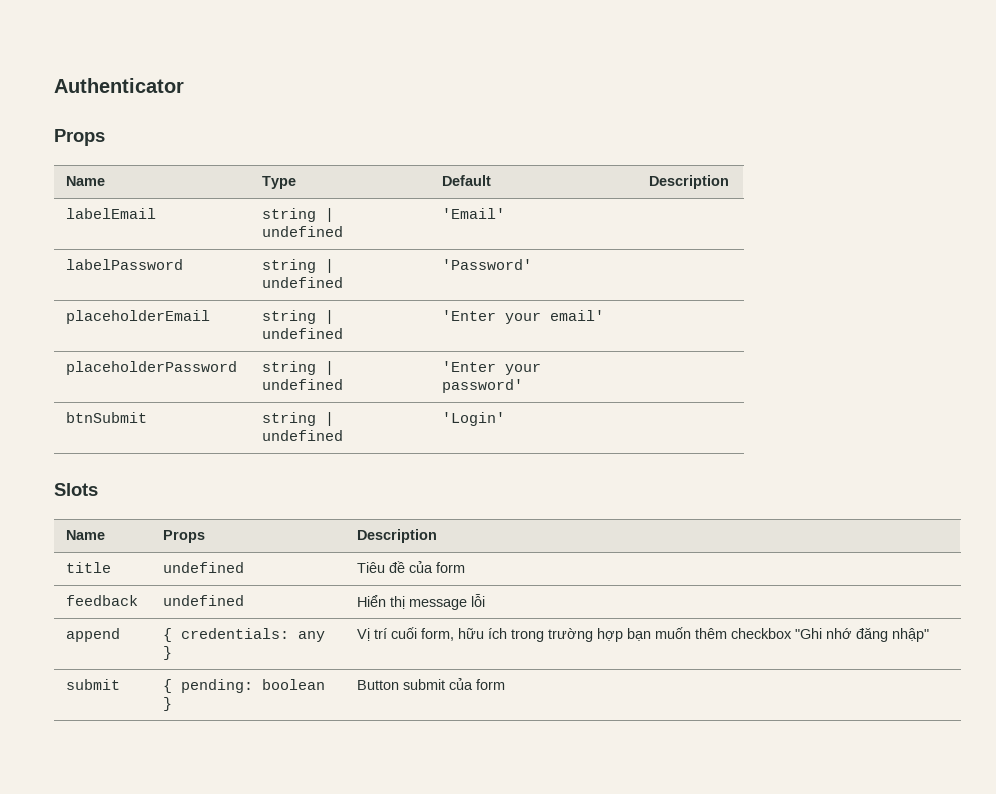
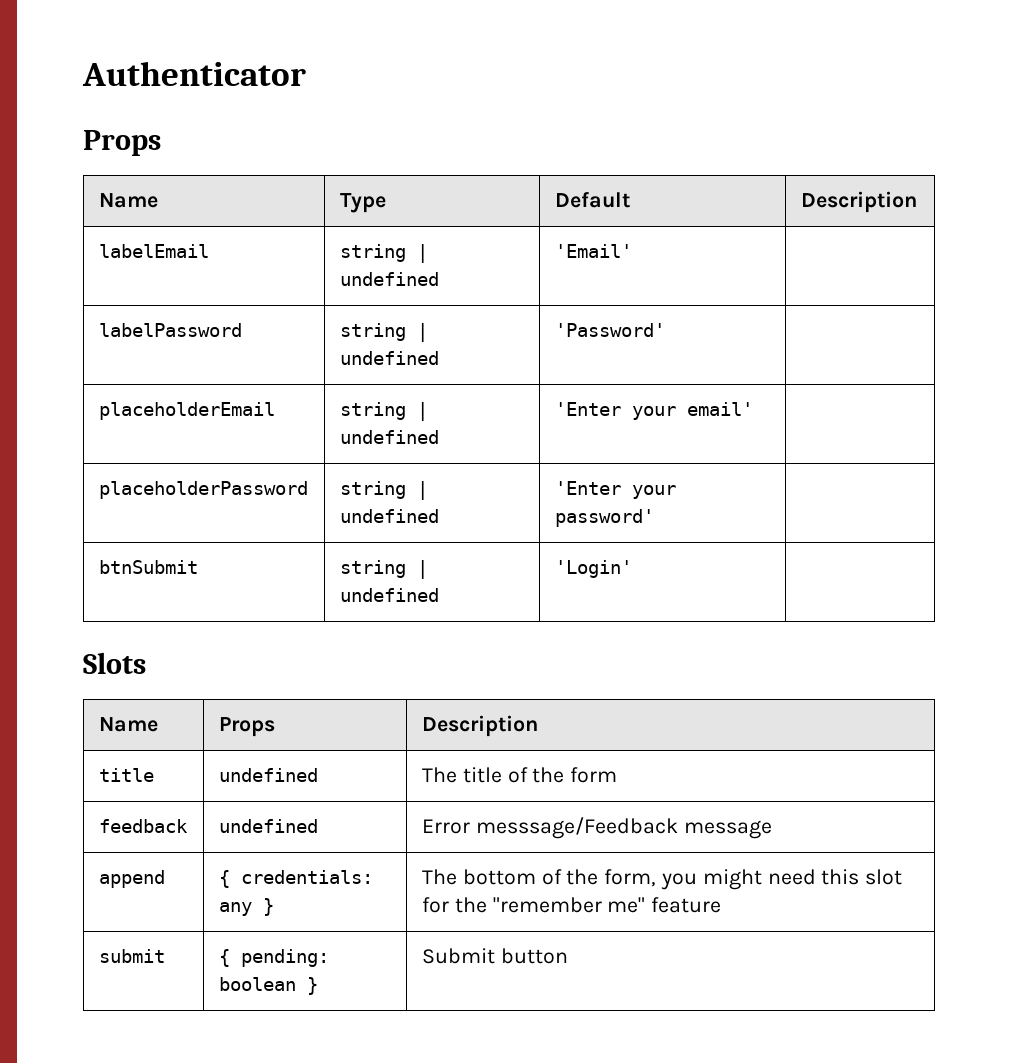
[357,561,434,573] Tiêu đề của -> [421,767,565,783] The title of the
[357,595,406,609] Hiển thị -> [421,817,678,839] Error messsage/Feedback
[471,594,486,607] lỗi -> (772, 829) none
[357,627,930,642] Vị trí cuối form, hữu ích trong trường hợp bạn muốn thêm checkbox "Ghi nhớ đăng nhập" -> [421,869,903,890] [421,897,722,913] The bottom of the form, you might need this slot for the "remember me" feature
[357,678,506,690] Button submit của form -> [421,948,568,964] Submit button

